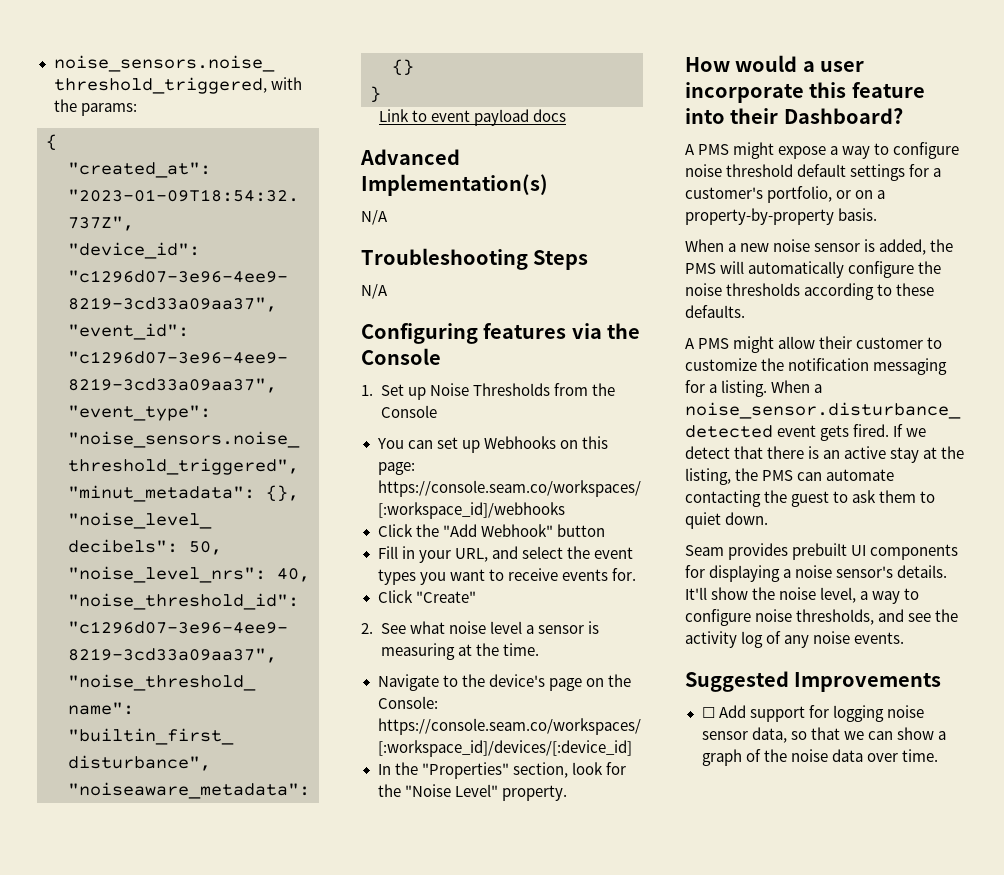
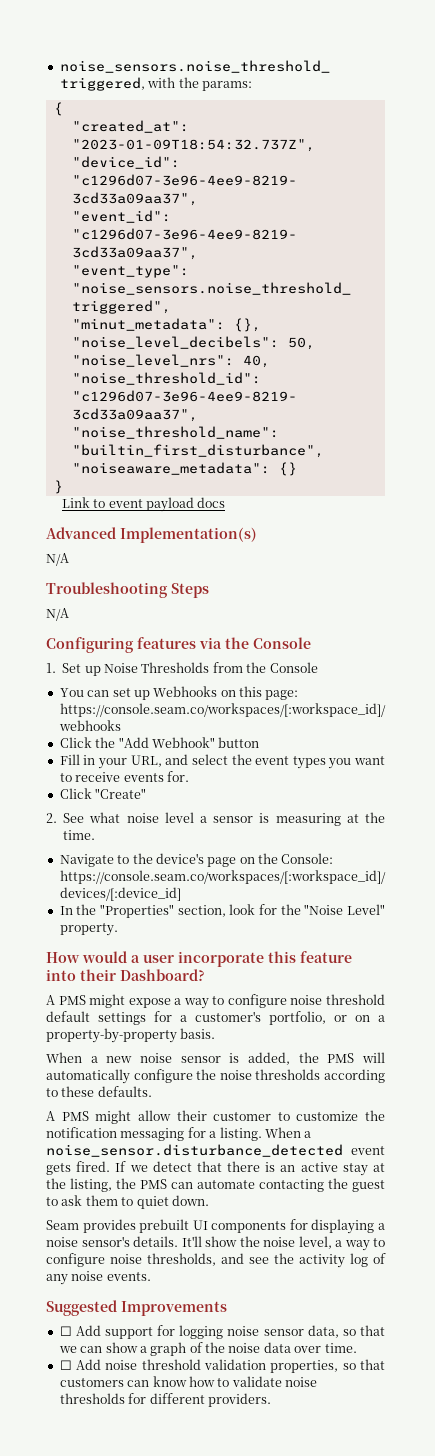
(938, 755) none -> [59,1359,385,1373] [59,1376,317,1387] [59,1393,271,1407] // ☐ Add noise threshold validation properties, so that customers can know how to validate noise thresholds for different providers.

